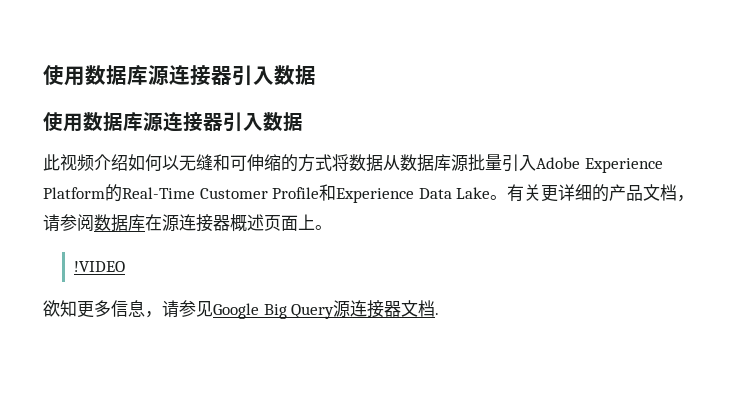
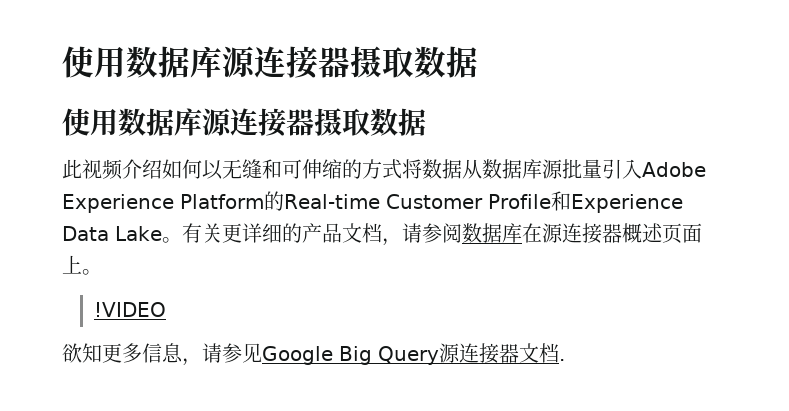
[43,65,274,86] 使用数据库源连接器引入 -> [62,46,414,79] 使用数据库源连接器摄取
[223,112,263,132] 引入 -> [314,108,370,136] 摄取
[122,187,195,199] Real-Time -> [284,194,380,209] Real-time

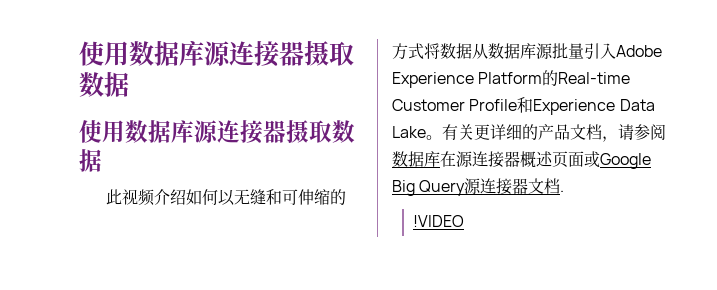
[62,255,102,275] [94,302,167,317] [62,343,262,366] 上。 // !VIDEO // 欲知更多信息，请参见 -> [584,151,600,168] 或
(565, 360) none -> [413,215,465,227] // !VIDEO

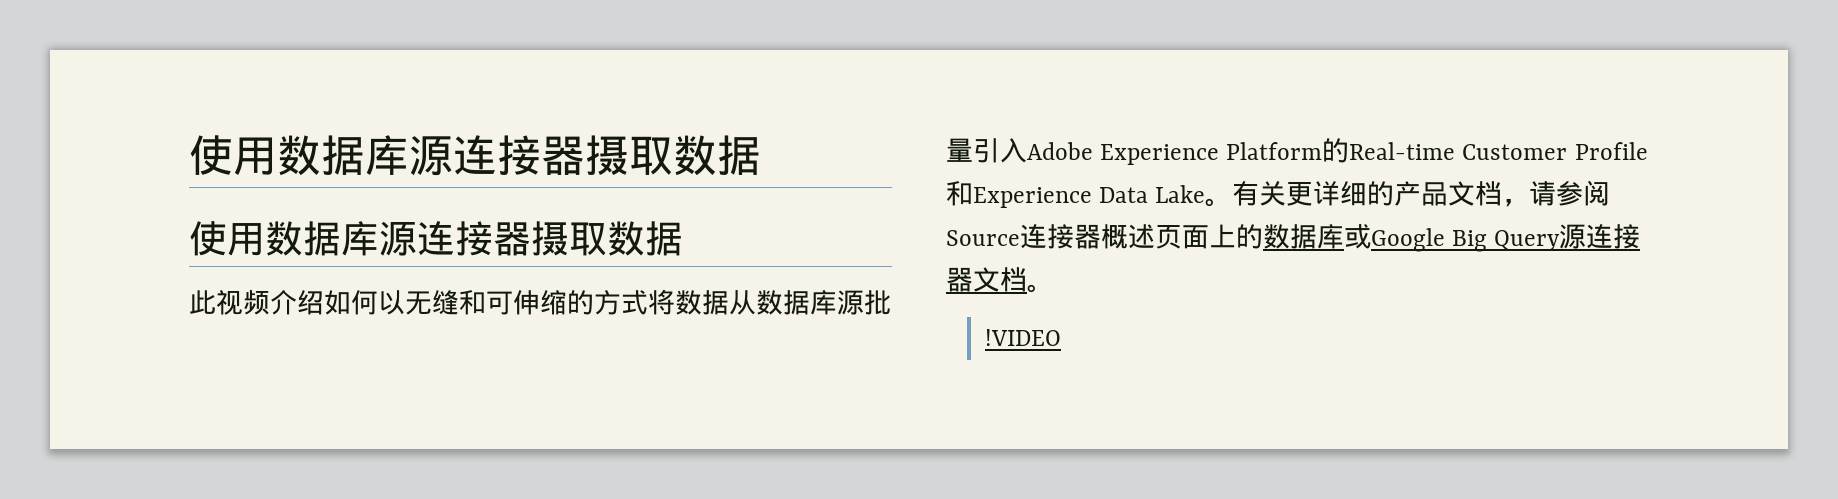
[392,151,473,167] 数据库在源 -> [946,230,1020,246] Source
(584, 159) none -> [1209,224,1344,249] 上的数据库
[560,190,565,192] . -> [1027,284,1054,293] 。

